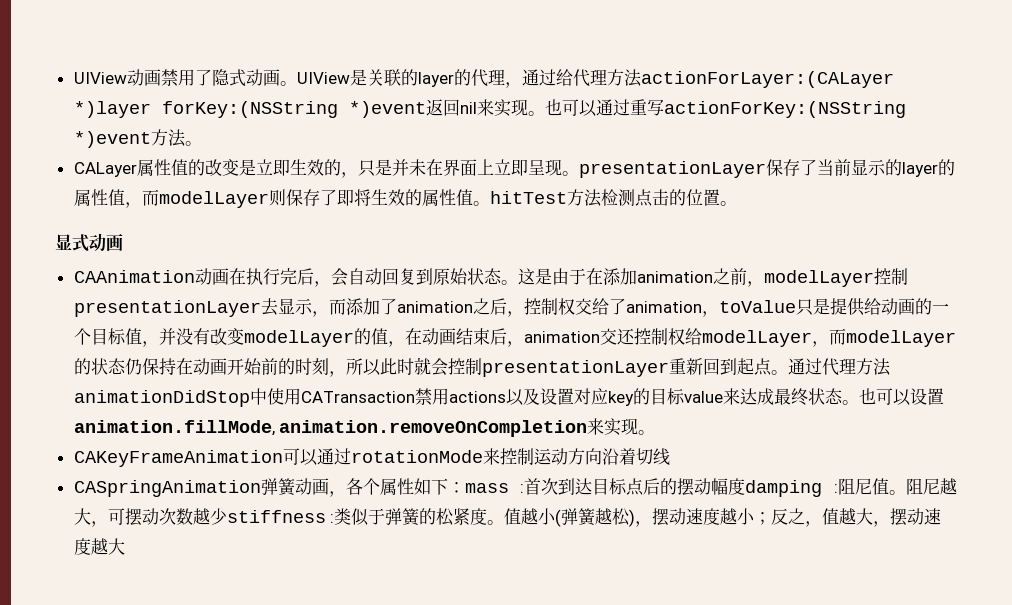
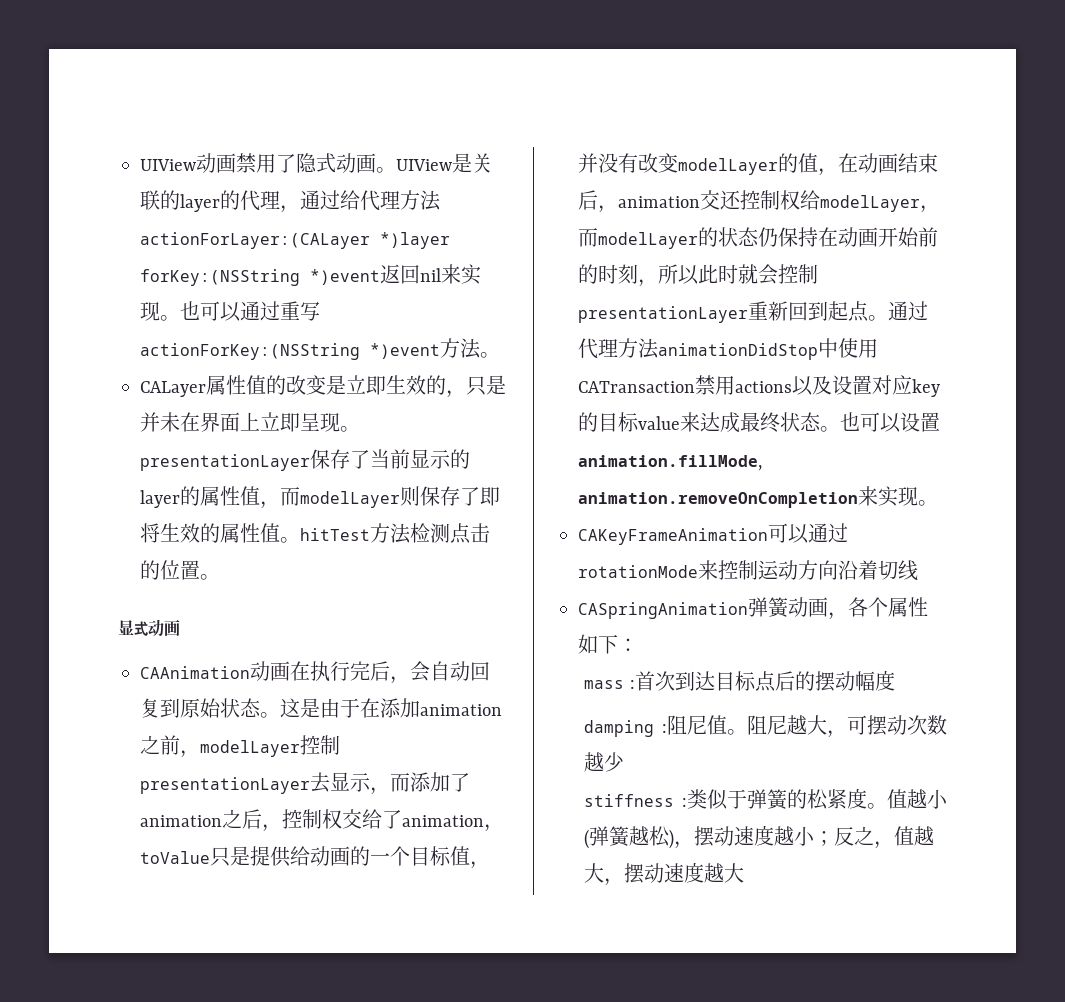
(465, 487) none -> (638, 645) //
(746, 486) none -> (895, 680) //
(227, 516) none -> (625, 762) //

